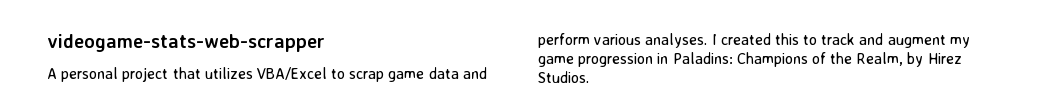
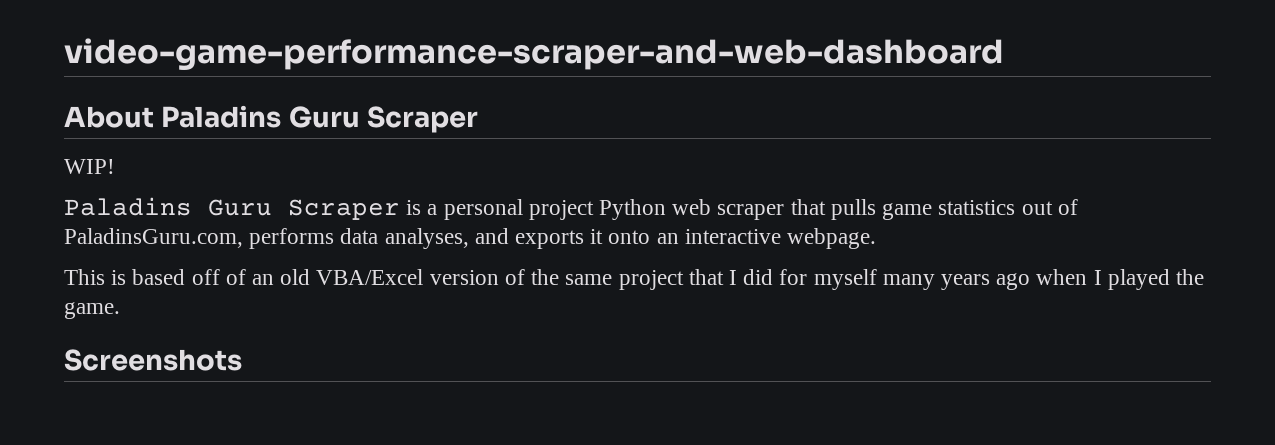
[47,34,325,52] [47,67,487,82] [538,33,970,48] [538,52,962,67] [538,71,589,83] videogame-stats-web-scrapper // A personal project that utilizes VBA/Excel to scrap game data and perform various analyses. I created this to track and augment my game progression in Paladins: Champions of the Realm, by Hirez Studios. -> [64,38,1004,70] [64,105,479,133] [64,159,115,174] [64,197,1078,220] [64,228,877,249] [64,269,1205,290] [64,302,120,319] [64,349,242,371] video-game-performance-scraper-and-web-dashboard // About Paladins Guru Scraper // WIP! // Paladins Guru Scraper is a personal project Python web scraper that pulls game statistics out of PaladinsGuru.com, performs data analyses, and exports it onto an interactive webpage. // This is based off of an old VBA/Excel version of the same project that I did for myself many years ago when I played the game. // Screenshots

